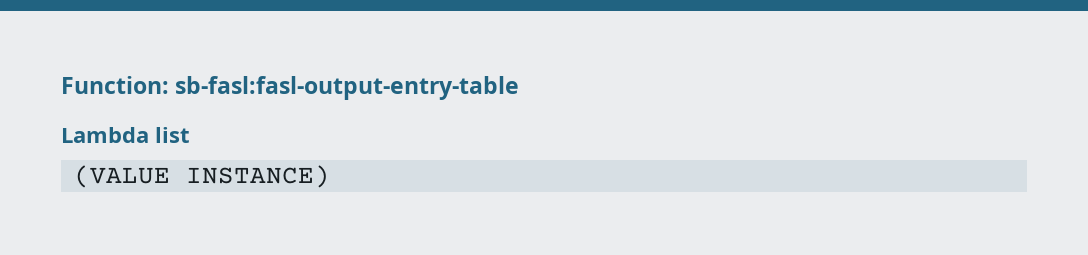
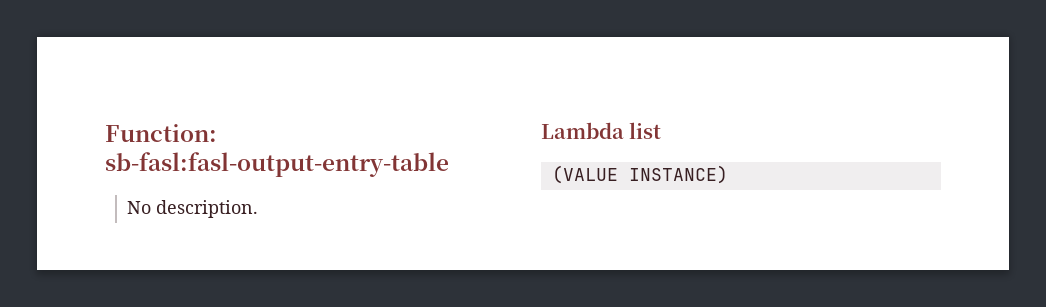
(520, 88) none -> [127,200,259,218] // No description.

